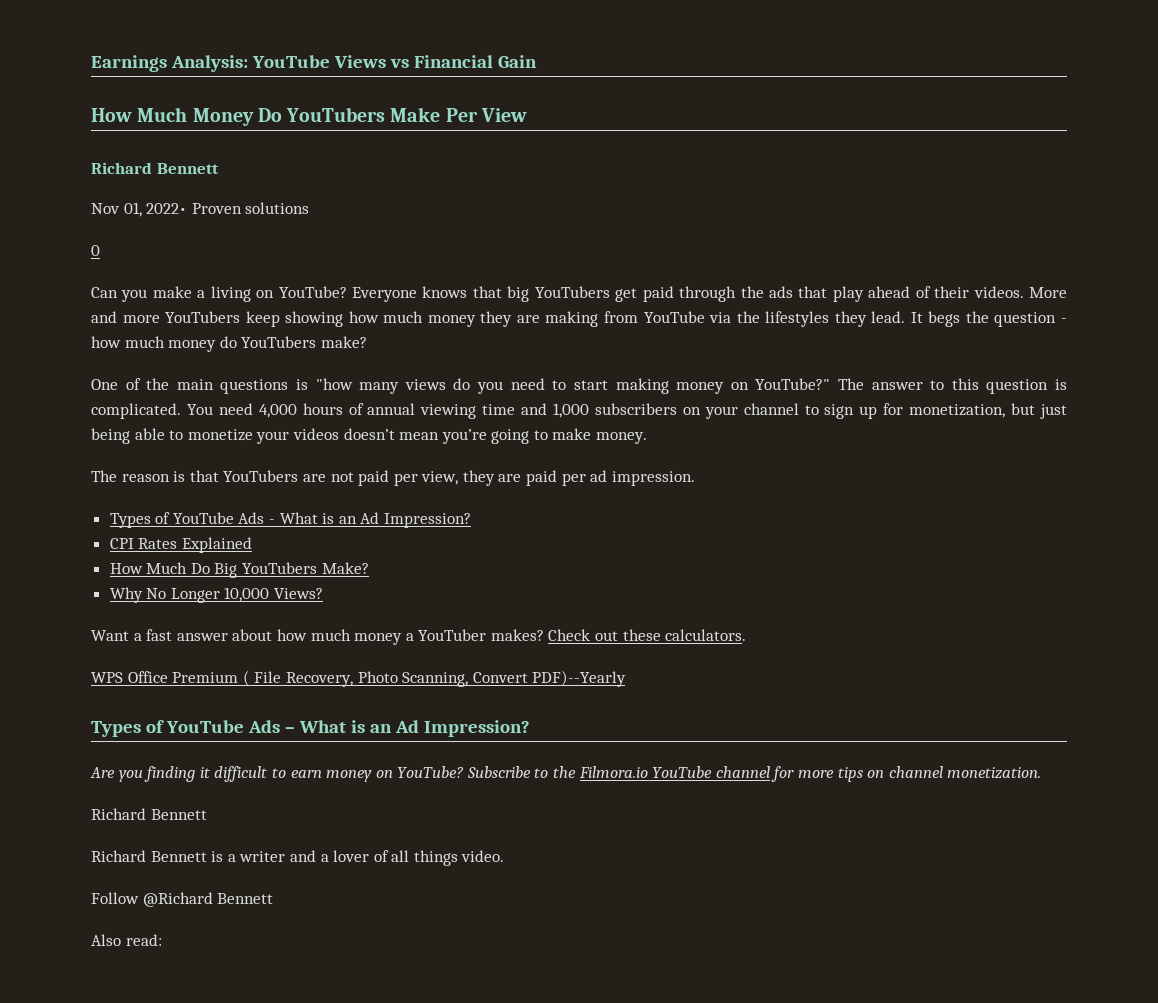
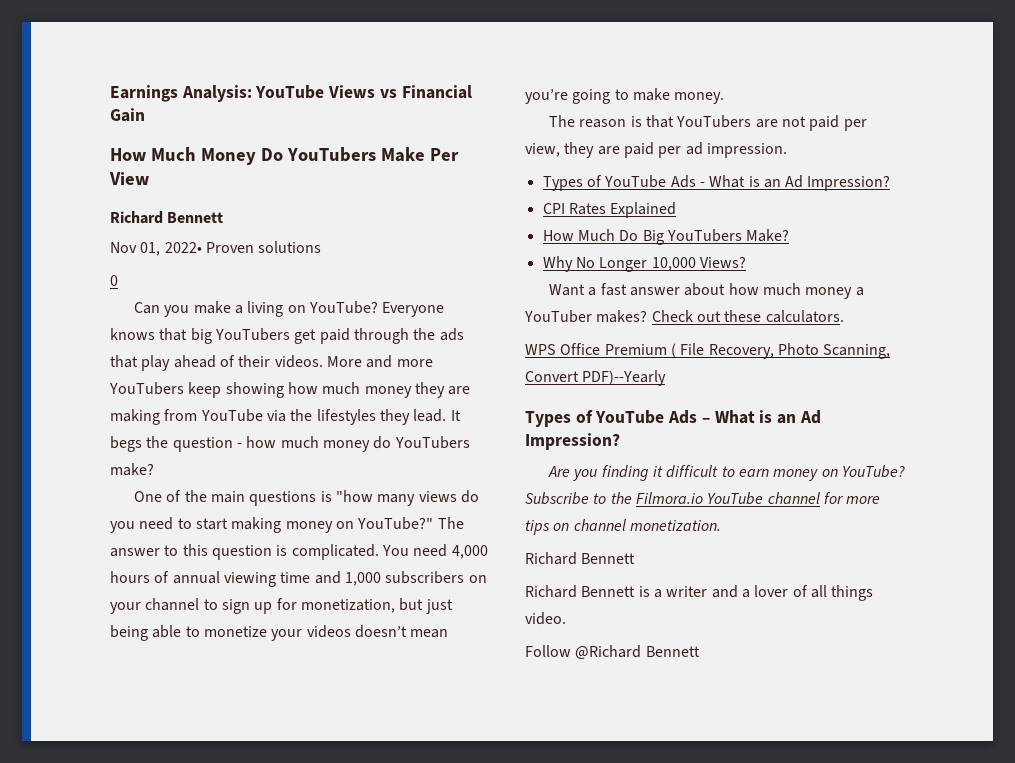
[91,934,162,946] // Also read: -> (700, 651) none

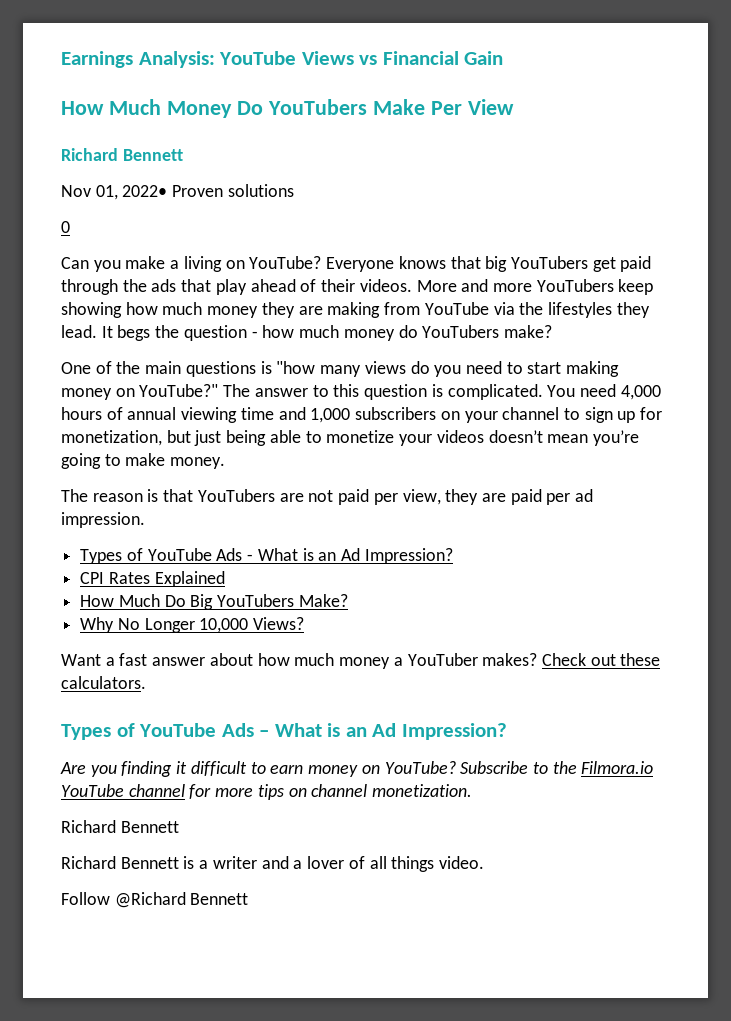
[525,343,891,359] [525,370,667,386] // WPS Office Premium ( File Recovery, Photo Scanning, Convert PDF)--Yearly -> (146, 682) none

